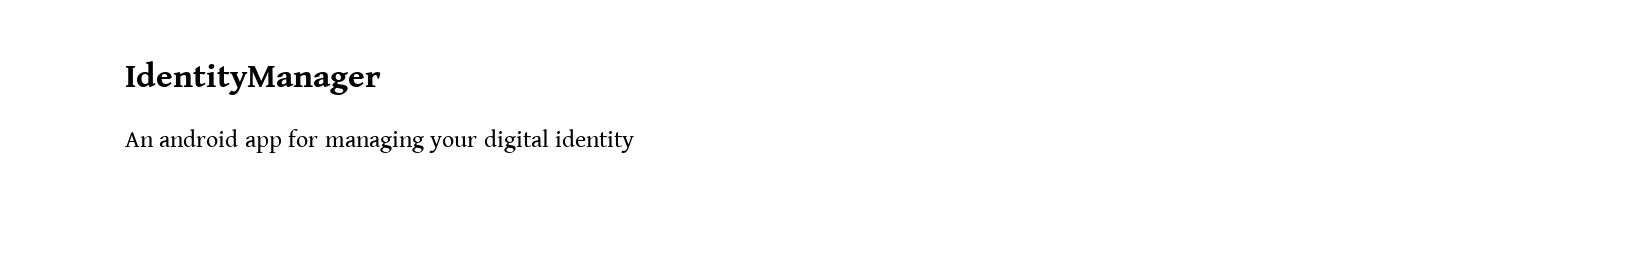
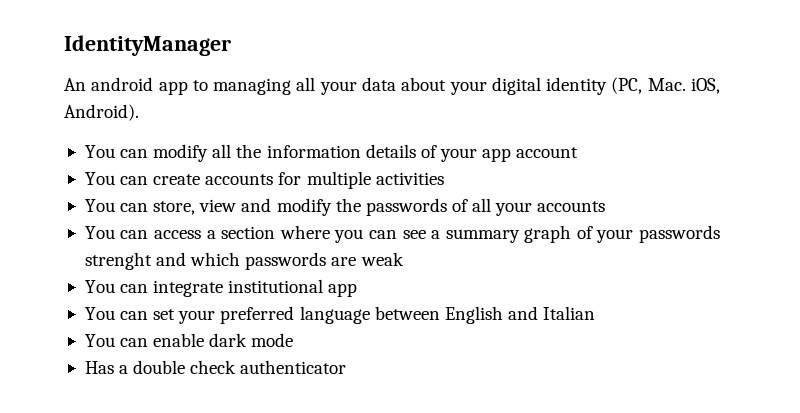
[288,129,635,153] for managing your digital identity -> [192,77,721,95] [64,104,139,121] [84,144,579,162] [84,171,444,189] [84,198,606,216] [84,225,720,243] [84,252,404,270] [84,279,358,297] [84,306,596,324] [84,333,294,347] [84,360,347,374] to managing all your data about your digital identity (PC, Mac. iOS, Android). // You can modify all the information details of your app account // You can create accounts for multiple activities // You can store, view and modify the passwords of all your accounts // You can access a section where you can see a summary graph of your passwords strenght and which passwords are weak // You can integrate institutional app // You can set your preferred language between English and Italian // You can enable dark mode // Has a double check authenticator

